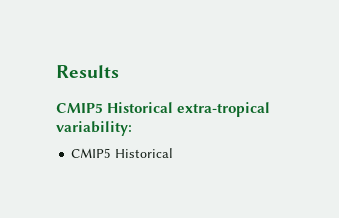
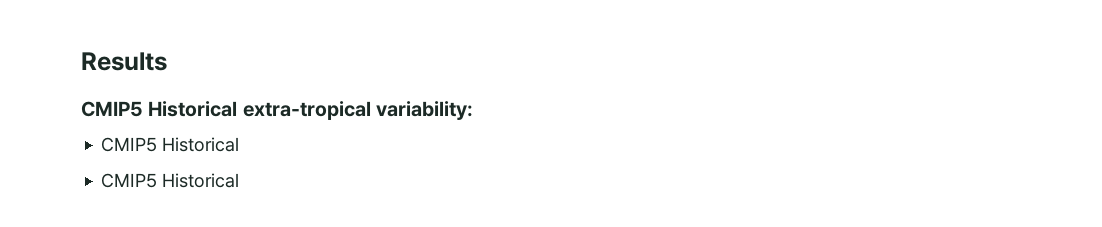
(174, 153) none -> [101,173,240,188] // CMIP5 Historical

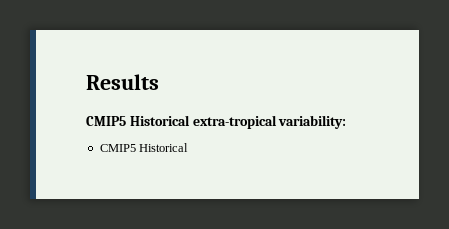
[101,173,240,188] // CMIP5 Historical -> (189, 147) none

